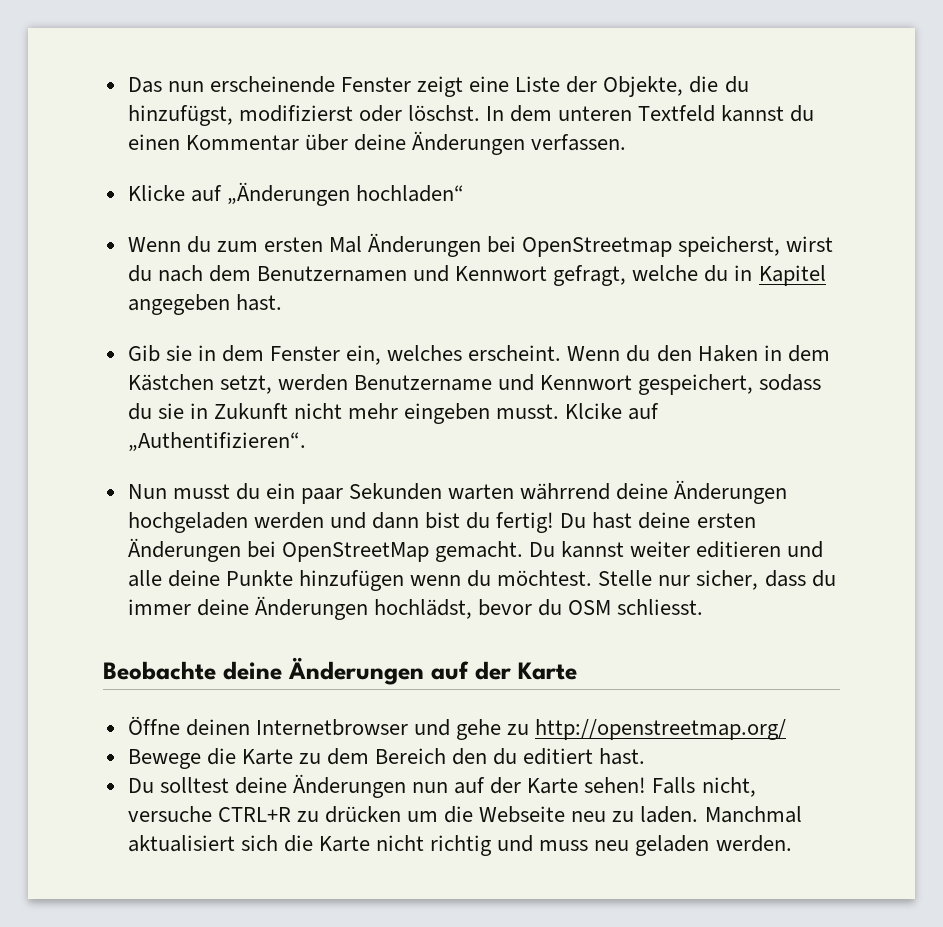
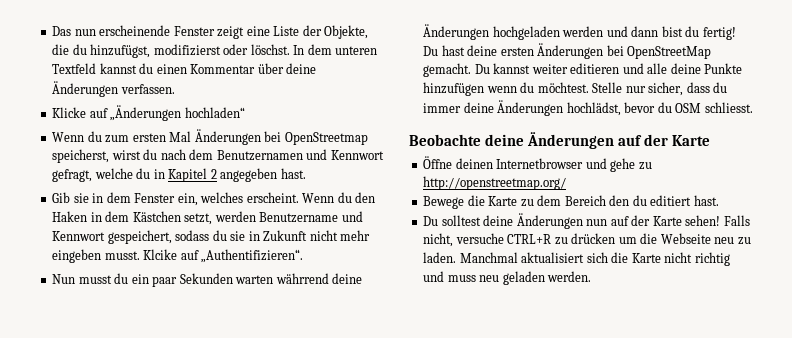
(826, 275) none -> [210,169,217,179] 2

